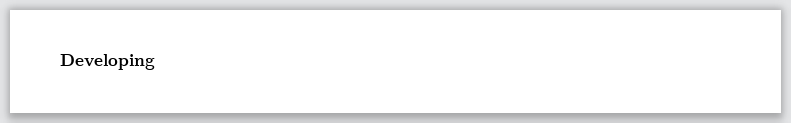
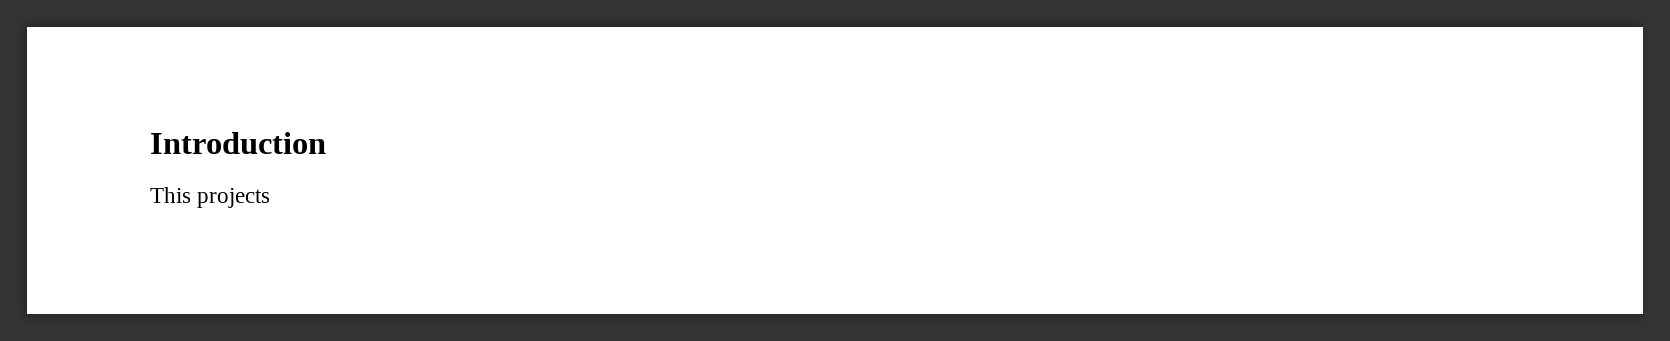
[60,54,155,70] Developing -> [150,132,326,154] [150,187,271,208] Introduction // This projects

